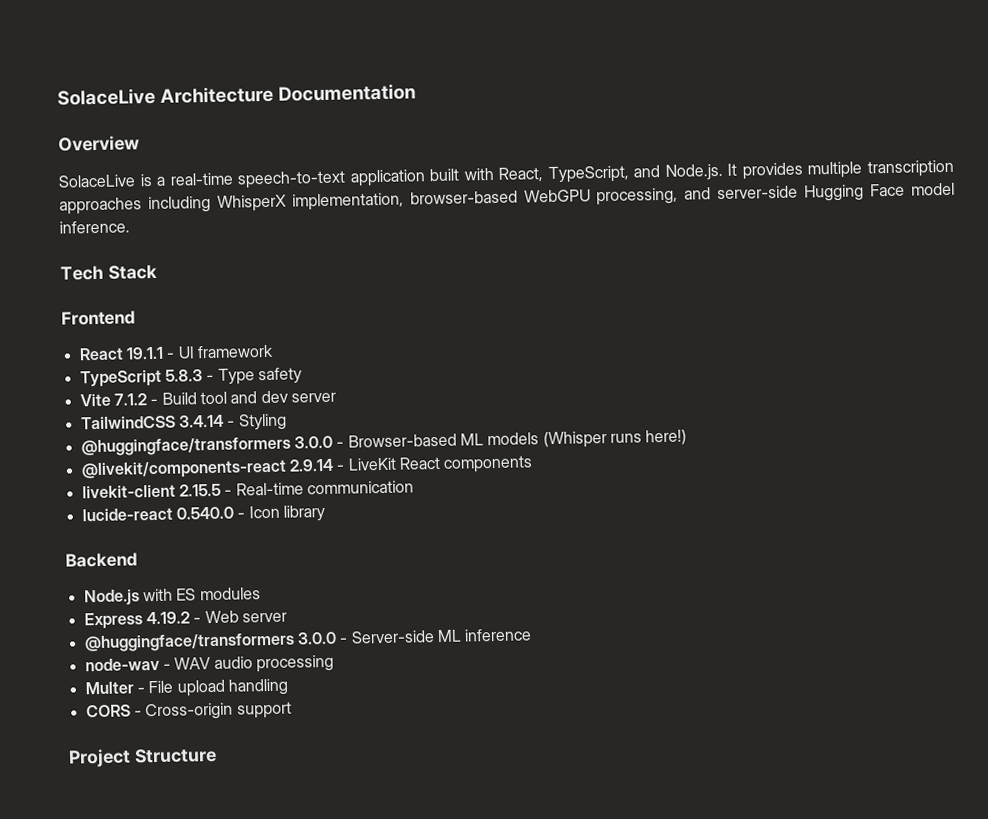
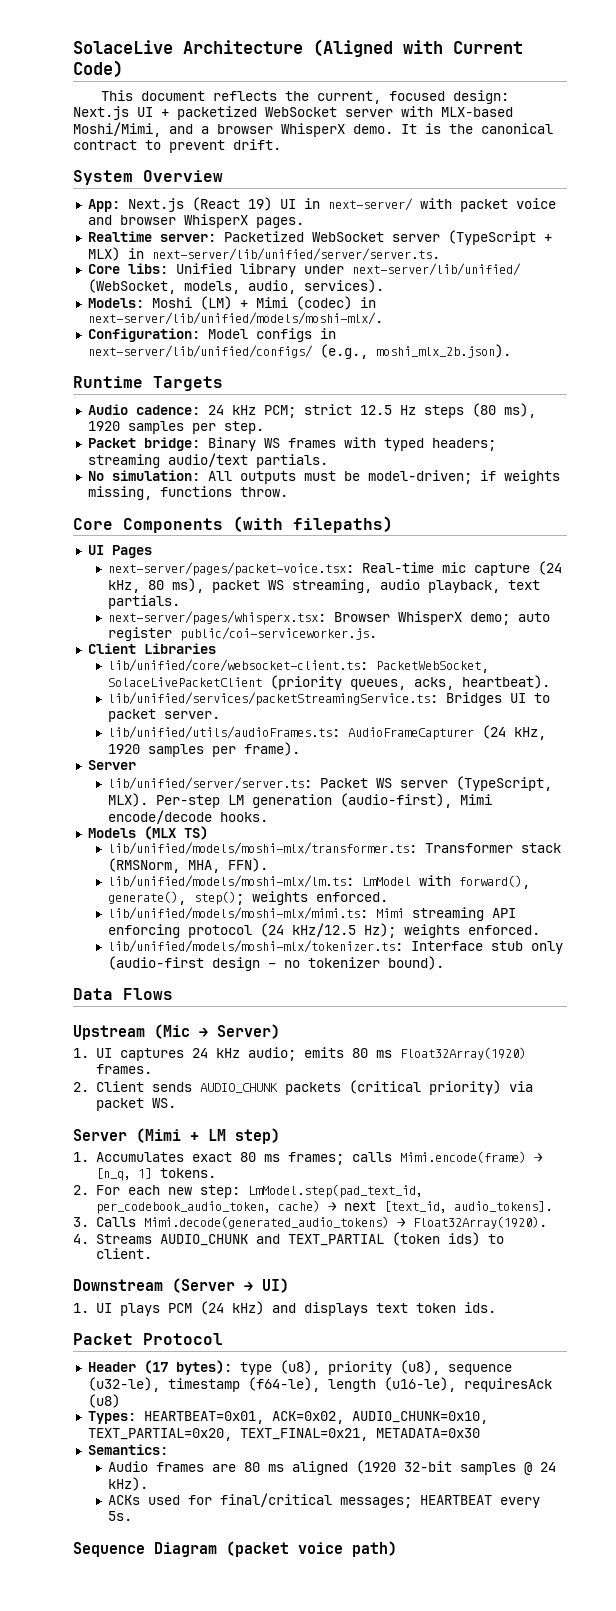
[278,83,417,102] [58,135,140,152] [58,159,954,189] [59,182,955,215] [59,220,130,234] [60,264,158,281] [61,310,136,326] [78,344,274,361] [79,367,302,388] [79,390,336,407] [80,413,287,431] [80,429,688,457] [80,455,534,480] [81,480,414,499] [81,504,325,522] [65,552,138,568] [83,587,261,606] [83,610,287,630] [83,628,533,653] [84,654,334,673] [84,678,288,697] [85,701,292,721] [68,747,217,768] Documentation // Overview // SolaceLive is a real-time speech-to-text application built with React, TypeScript, and Node.js. It provides multiple transcription approaches including WhisperX implementation, browser-based WebGPU processing, and server-side Hugging Face model inference. // Tech Stack // Frontend // React 19.1.1 - UI framework // TypeScript 5.8.3 - Type safety // Vite 7.1.2 - Build tool and dev server // TailwindCSS 3.4.14 - Styling // @huggingface/transformers 3.0.0 - Browser-based ML models (Whisper runs here!) // @livekit/components-react 2.9.14 - LiveKit React components // livekit-client 2.15.5 - Real-time communication // lucide-react 0.540.0 - Icon library // Backend // Node.js with ES modules // Express 4.19.2 - Web server // @huggingface/transformers 3.0.0 - Server-side ML inference // node-wav - WAV audio processing // Multer - File upload handling // CORS - Cross-origin support // Project Structure -> [313,39,523,57] [73,60,123,78] [101,90,510,104] [73,106,513,120] [73,122,553,137] [73,139,281,153] [73,170,223,185] [87,197,556,212] [87,214,304,228] [87,230,552,245] [87,247,440,261] [87,263,521,277] [87,279,384,294] [87,296,376,310] [87,312,383,325] [87,328,336,342] [87,344,511,359] [73,376,223,391] [87,403,536,418] [87,421,264,434] [87,437,496,451] [87,453,328,468] [87,470,560,484] [87,486,288,500] [73,516,393,533] [87,545,152,558] [107,561,562,576] [107,578,540,593] [107,595,180,609] [107,611,550,625] [107,627,377,641] [87,643,216,654] [107,659,489,673] [107,675,550,690] [107,692,550,706] [107,709,220,722] [107,725,546,740] [107,742,300,757] [87,760,136,770] [107,776,552,791] [107,793,492,808] [107,810,268,824] [87,826,208,840] [107,842,561,855] [107,858,268,873] [107,875,530,889] [107,891,388,905] [107,907,516,921] [107,923,540,938] [107,940,563,954] [107,956,444,971] [73,988,173,1000] [73,1024,280,1040] [73,1047,526,1061] [95,1064,152,1074] [73,1080,533,1095] [95,1098,176,1111] [73,1128,280,1144] [73,1151,543,1165] [95,1168,216,1181] [73,1184,423,1198] [95,1200,553,1214] [73,1216,547,1229] [73,1232,504,1246] [95,1248,152,1259] [73,1278,289,1293] [73,1301,496,1316] [73,1333,223,1345] [87,1360,512,1375] [87,1377,552,1392] [87,1394,120,1408] [87,1411,488,1424] [87,1428,480,1441] [87,1444,168,1455] [107,1460,556,1475] [107,1477,148,1491] [107,1493,540,1508] [107,1511,132,1521] [73,1541,397,1557] (Aligned with Current Code) // This document reflects the current, focused design: Next.js UI + packetized WebSocket server with MLX-based Moshi/Mimi, and a browser WhisperX demo. It is the canonical contract to prevent drift. // System Overview // App: Next.js (React 19) UI in next-server/ with packet voice and browser WhisperX pages. // Realtime server: Packetized WebSocket server (TypeScript + MLX) in next-server/lib/unified/server/server.ts. // Core libs: Unified library under next-server/lib/unified/ (WebSocket, models, audio, services). // Models: Moshi (LM) + Mimi (codec) in next-server/lib/unified/models/moshi-mlx/. // Configuration: Model configs in next-server/lib/unified/configs/ (e.g., moshi_mlx_2b.json). // Runtime Targets // Audio cadence: 24 kHz PCM; strict 12.5 Hz steps (80 ms), 1920 samples per step. // Packet bridge: Binary WS frames with typed headers; streaming audio/text partials. // No simulation: All outputs must be model-driven; if weights missing, functions throw. // Core Components (with filepaths) // UI Pages // next-server/pages/packet-voice.tsx: Real-time mic capture (24 kHz, 80 ms), packet WS streaming, audio playback, text partials. // next-server/pages/whisperx.tsx: Browser WhisperX demo; auto register public/coi-serviceworker.js. // Client Libraries // lib/unified/core/websocket-client.ts: PacketWebSocket, SolaceLivePacketClient (priority queues, acks, heartbeat). // lib/unified/services/packetStreamingService.ts: Bridges UI to packet server. // lib/unified/utils/audioFrames.ts: AudioFrameCapturer (24 kHz, 1920 samples per frame). // Server // lib/unified/server/server.ts: Packet WS server (TypeScript, MLX). Per-step LM generation (audio-first), Mimi encode/decode hooks. // Models (MLX TS) // lib/unified/models/moshi-mlx/transformer.ts: Transformer stack (RMSNorm, MHA, FFN). // lib/unified/models/moshi-mlx/lm.ts: LmModel with forward(), generate(), step(); weights enforced. // lib/unified/models/moshi-mlx/mimi.ts: Mimi streaming API enforcing protocol (24 kHz/12.5 Hz); weights enforced. // lib/unified/models/moshi-mlx/tokenizer.ts: Interface stub only (audio-first design – no tokenizer bound). // Data Flows // Upstream (Mic → Server) // 1. UI captures 24 kHz audio; emits 80 ms Float32Array(1920) frames. // 2. Client sends AUDIO_CHUNK packets (critical priority) via packet WS. // Server (Mimi + LM step) // 1. Accumulates exact 80 ms frames; calls Mimi.encode(frame) → [n_q, 1] tokens. // 2. For each new step: LmModel.step(pad_text_id, per_codebook_audio_token, cache) → next [text_id, audio_tokens]. // 3. Calls Mimi.decode(generated_audio_tokens) → Float32Array(1920). // 4. Streams AUDIO_CHUNK and TEXT_PARTIAL (token ids) to client. // Downstream (Server → UI) // 1. UI plays PCM (24 kHz) and displays text token ids. // Packet Protocol // Header (17 bytes): type (u8), priority (u8), sequence (u32-le), timestamp (f64-le), length (u16-le), requiresAck (u8) // Types: HEARTBEAT=0x01, ACK=0x02, AUDIO_CHUNK=0x10, TEXT_PARTIAL=0x20, TEXT_FINAL=0x21, METADATA=0x30 // Semantics: // Audio frames are 80 ms aligned (1920 32-bit samples @ 24 kHz). // ACKs used for final/critical messages; HEARTBEAT every 5s. // Sequence Diagram (packet voice path)

